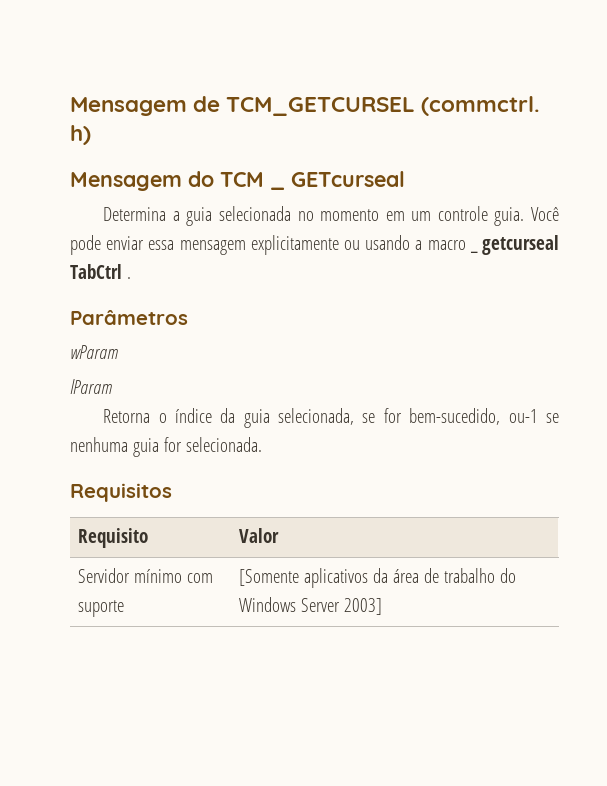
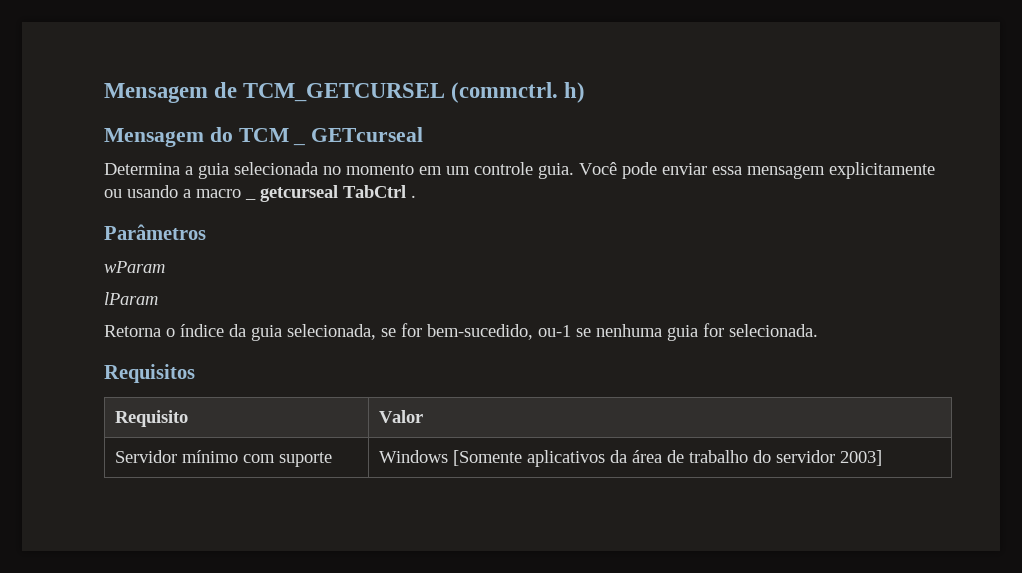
(125, 608) none -> [379,450,449,463] Windows
[239,597,341,612] Windows Server -> [776,450,836,463] servidor

